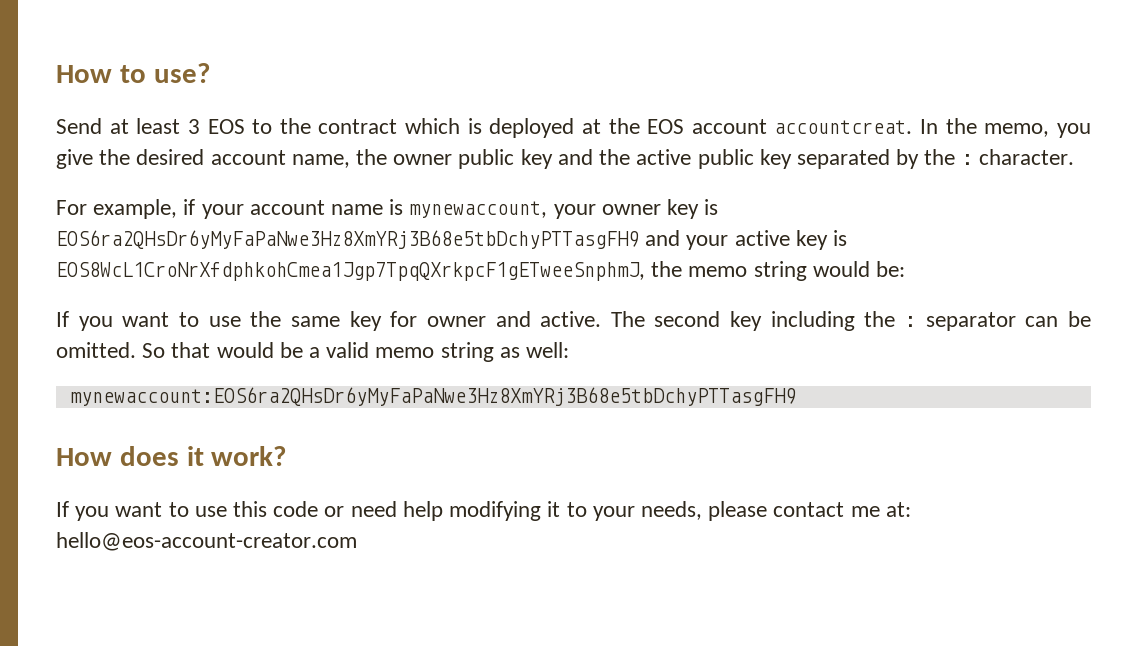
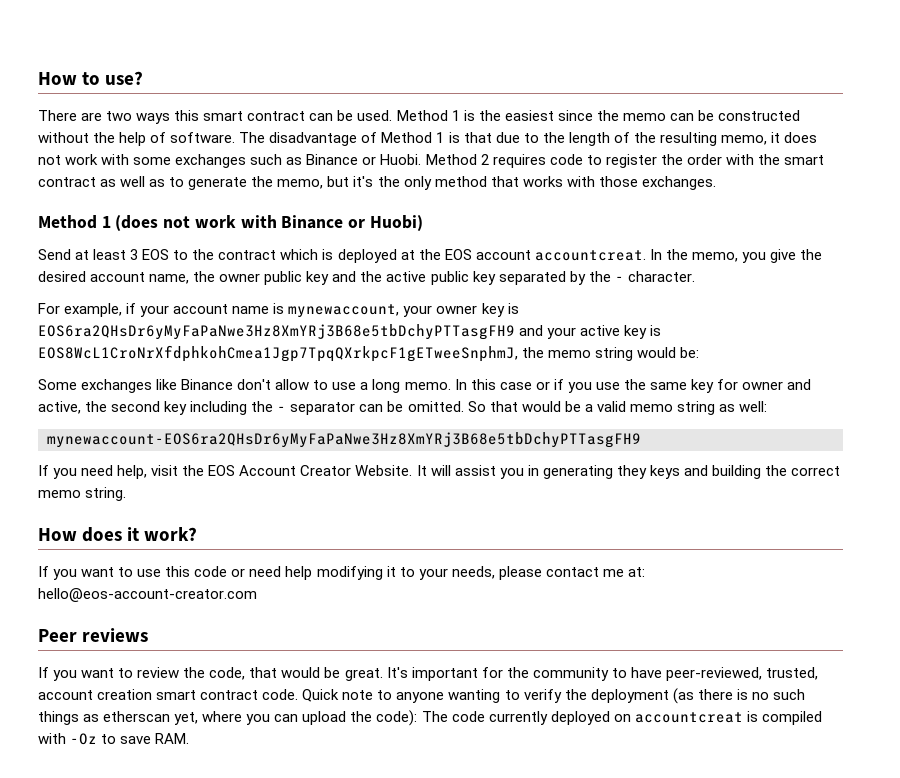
(210, 73) none -> [38,110,800,124] [38,132,818,146] [38,154,824,168] [38,176,716,190] [38,215,423,231] // There are two ways this smart contract can be used. Method 1 is the easiest since the memo can be constructed without the help of software. The disadvantage of Method 1 is that due to the length of the resulting memo, it does not work with some exchanges such as Binance or Huobi. Method 2 requires code to register the order with the smart contract as well as to generate the memo, but it's the only method that works with those exchanges. // Method 1 (does not work with Binance or Huobi)
[961,154,973,165] : -> [614,276,624,282] -
[56,311,199,331] If you want to -> [38,379,592,393] Some exchanges like Binance don't allow to use a long memo. In this case or if you
[540,311,645,327] active. The -> [38,401,108,414] active, the
[905,316,917,327] : -> [277,406,287,412] -
[69,387,796,406] mynewaccount:EOS6ra2QHsDr6yMyFaPaNwe3Hz8XmYRj3B68e5tbDchyPTTasgFH9 -> [47,432,641,448] [38,465,841,479] [38,487,127,501] mynewaccount-EOS6ra2QHsDr6yMyFaPaNwe3Hz8XmYRj3B68e5tbDchyPTTasgFH9 // If you need help, visit the EOS Account Creator Website. It will assist you in generating they keys and building the correct memo string.
(357, 541) none -> [38,628,149,642] [38,667,818,681] [38,688,805,704] [38,710,822,726] [38,733,190,745] // Peer reviews // If you want to review the code, that would be great. It's important for the community to have peer-reviewed, trusted, account creation smart contract code. Quick note to anyone wanting to verify the deployment (as there is no such things as etherscan yet, where you can upload the code): The code currently deployed on accountcreat is compiled with -Oz to save RAM.

